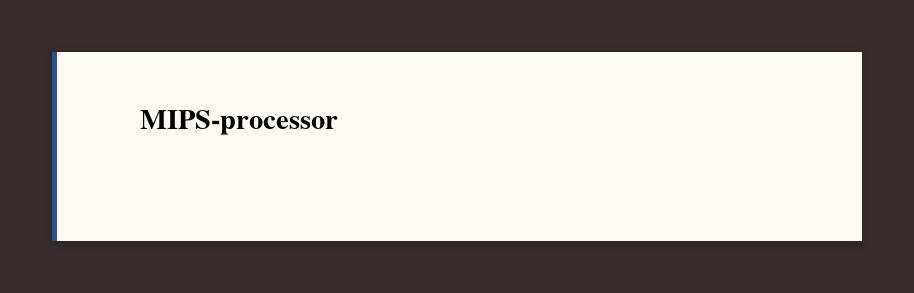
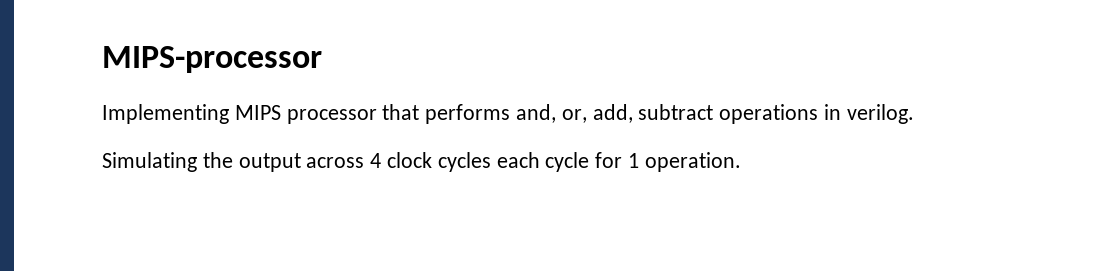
(338, 122) none -> [102,104,914,124] [102,152,741,172] // Implementing MIPS processor that performs and, or, add, subtract operations in verilog. // Simulating the output across 4 clock cycles each cycle for 1 operation.

